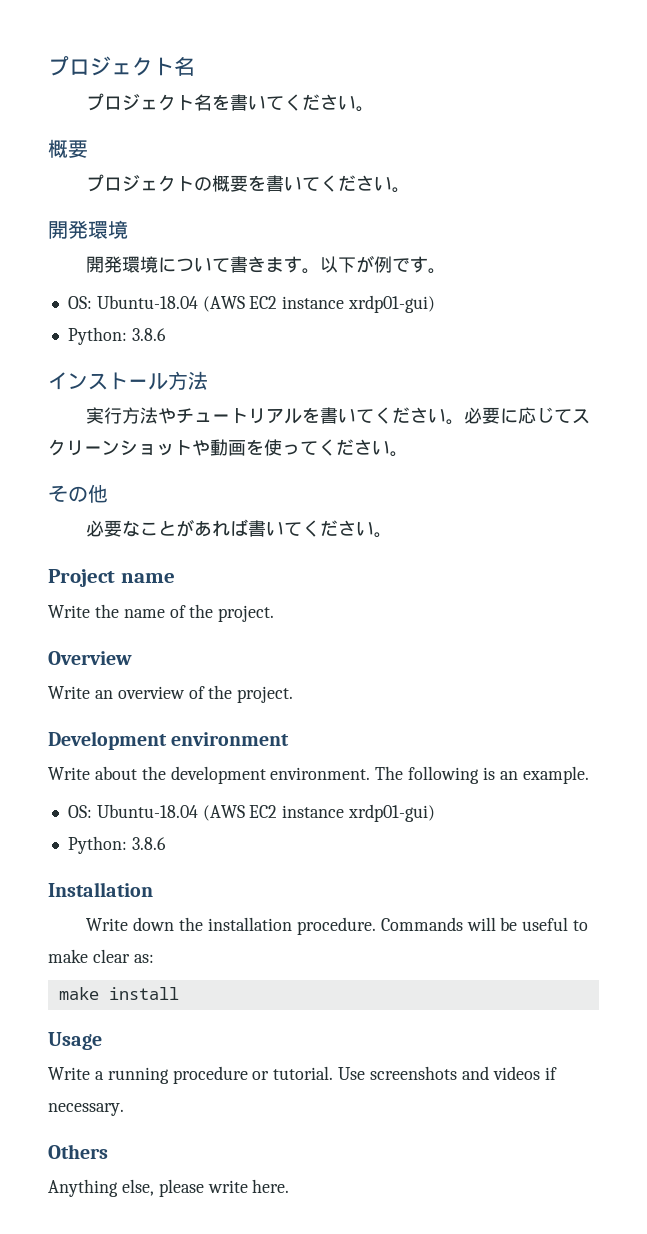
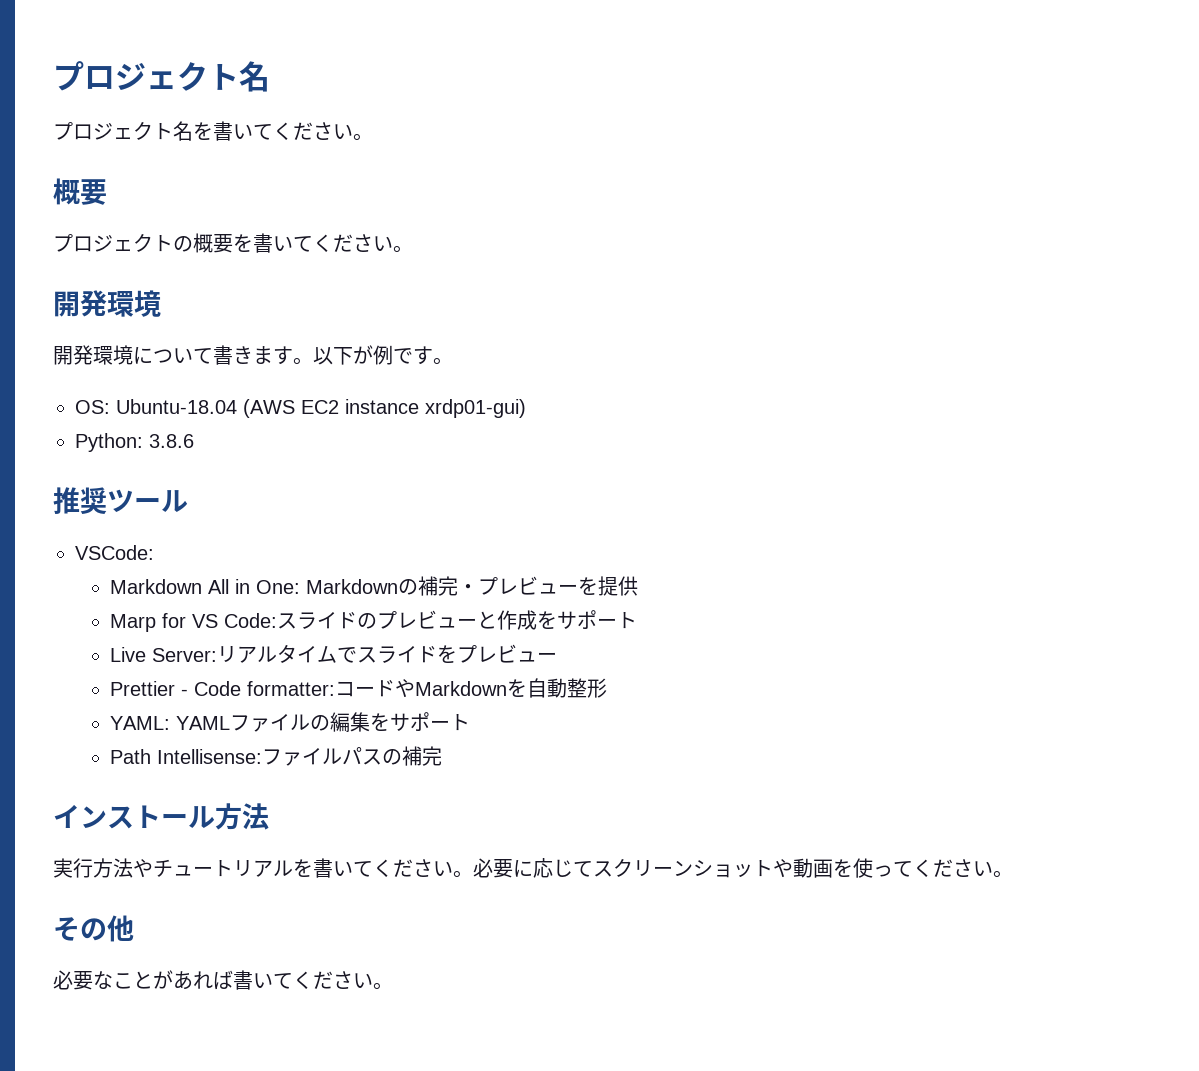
(166, 334) none -> [53,487,188,514] [75,545,154,560] [110,576,639,596] [110,610,638,632] [110,644,558,663] [110,678,608,698] [110,712,471,732] [110,746,443,766] // 推奨ツール // VSCode: // Markdown All in One: Markdownの補完・プレビューを提供 // Marp for VS Code:スライドのプレビューと作成をサポート // Live Server:リアルタイムでスライドをプレビュー // Prettier - Code formatter:コードやMarkdownを自動整形 // YAML: YAMLファイルの編集をサポート // Path Intellisense:ファイルパスの補完
[48,569,175,587] [48,604,275,622] [48,651,132,665] [48,685,294,703] [48,731,290,750] [48,766,589,784] [67,804,436,822] [67,836,166,854] [48,882,153,897] [86,917,589,935] [48,949,154,963] [58,987,179,1000] [48,1032,102,1050] [48,1066,557,1084] [48,1103,124,1116] [48,1144,108,1159] [48,1179,290,1197] // Project name // Write the name of the project. // Overview // Write an overview of the project. // Development environment // Write about the development environment. The following is an example. // OS: Ubuntu-18.04 (AWS EC2 instance xrdp01-gui) // Python: 3.8.6 // Installation // Write down the installation procedure. Commands will be useful to make clear as: // make install // Usage // Write a running procedure or tutorial. Use screenshots and videos if necessary. // Others // Anything else, please write here. -> (393, 986) none

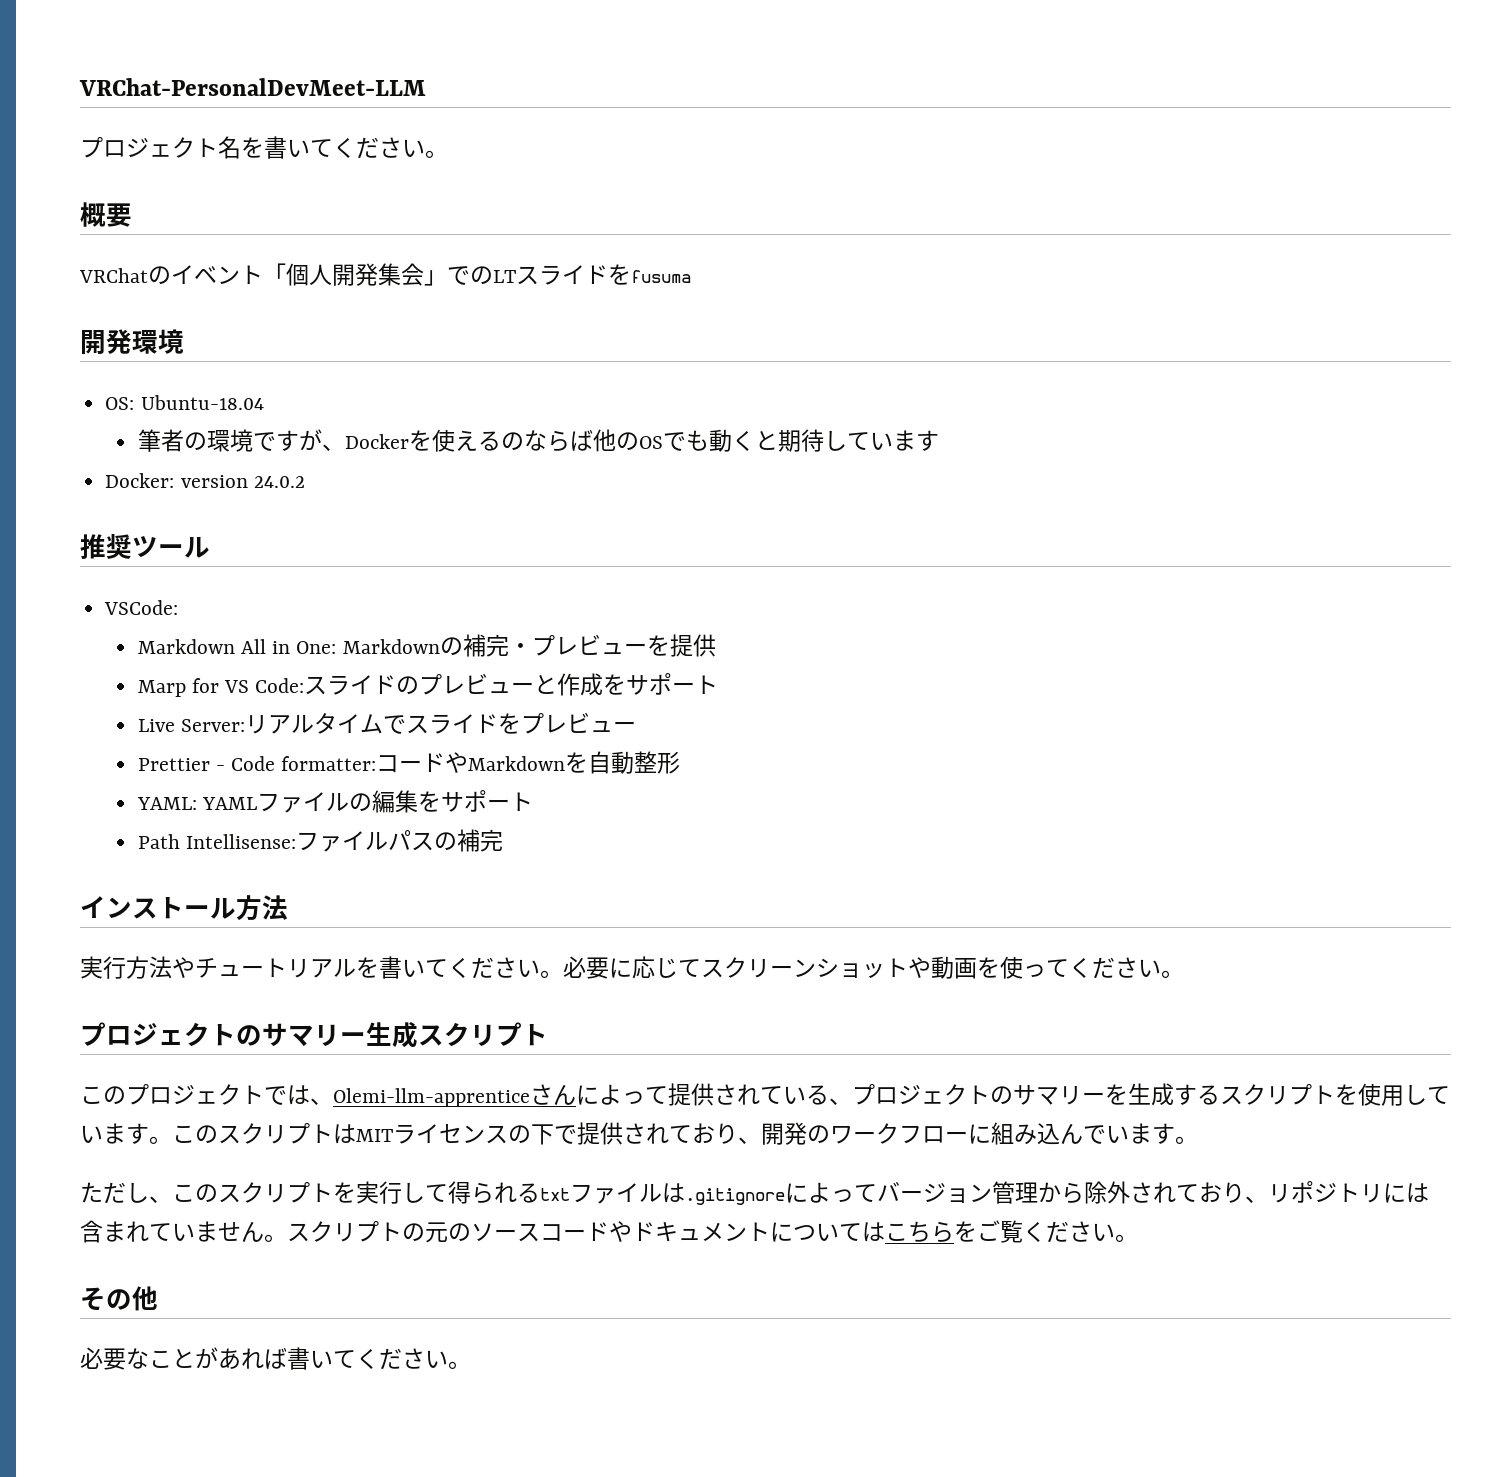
[53,61,270,92] プロジェクト名 -> [79,78,426,96] VRChat-PersonalDevMeet-LLM
[53,233,413,253] [53,290,161,317] [53,345,453,365] [75,399,526,418] [75,433,194,452] プロジェクトの概要を書いてください。 // 開発環境 // 開発環境について書きます。以下が例です。 // OS: Ubuntu-18.04 (AWS EC2 instance xrdp01-gui) // Python: 3.8.6 -> [79,263,691,286] [80,329,184,355] [105,395,264,410] [137,429,939,452] [105,473,305,488] VRChatのイベント「個人開発集会」でのLTスライドをfusuma // 開発環境 // OS: Ubuntu-18.04 // 筆者の環境ですが、Dockerを使えるのならば他のOSでも動くと期待しています // Docker: version 24.0.2
(1013, 874) none -> [80,1022,548,1048] [80,1083,1450,1107] [80,1122,1198,1145] [80,1181,1429,1205] [80,1220,1138,1243] // プロジェクトのサマリー生成スクリプト // このプロジェクトでは、Olemi-llm-apprenticeさんによって提供されている、プロジェクトのサマリーを生成するスクリプトを使用しています。このスクリプトはMITライセンスの下で提供されており、開発のワークフローに組み込んでいます。 // ただし、このスクリプトを実行して得られるtxtファイルは.gitignoreによってバージョン管理から除外されており、リポジトリには含まれていません。スクリプトの元のソースコードやドキュメントについてはこちらをご覧ください。

